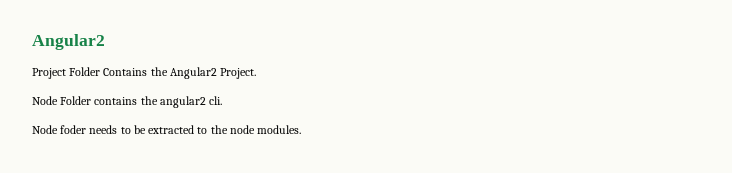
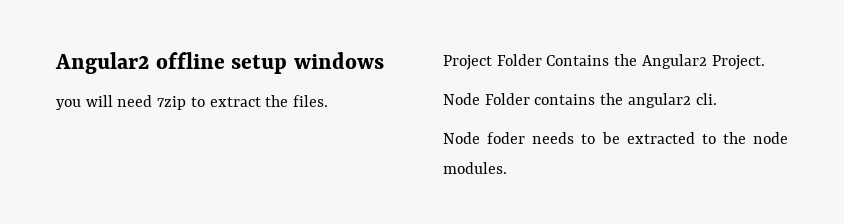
[32,34,105,50] Angular2 -> [55,52,384,74] [56,95,329,110] Angular2 offline setup windows // you will need 7zip to extract the files.

